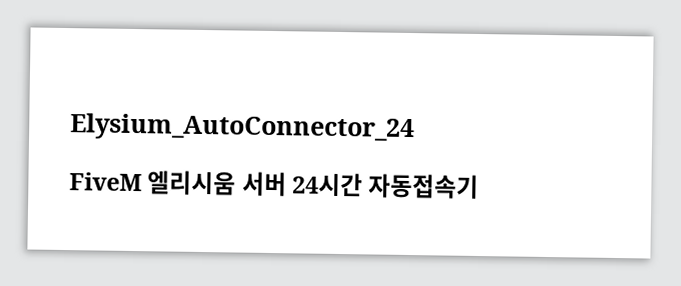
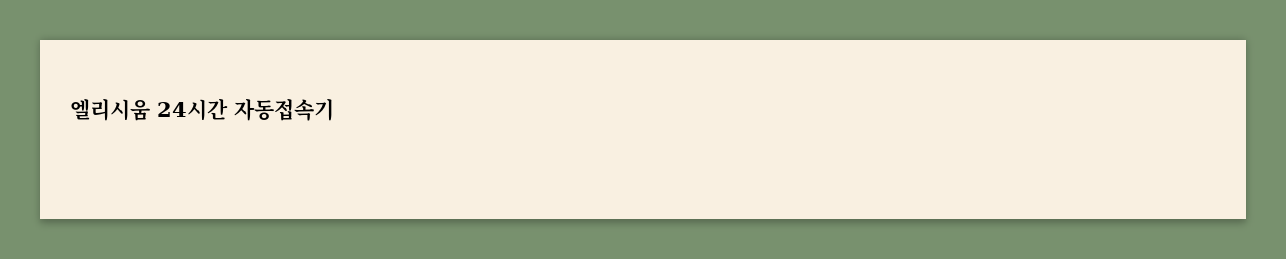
[70,113,415,144] [69,170,287,197] Elysium_AutoConnector_24 // FiveM 엘리시움 서버 -> [70,99,150,121] 엘리시움

